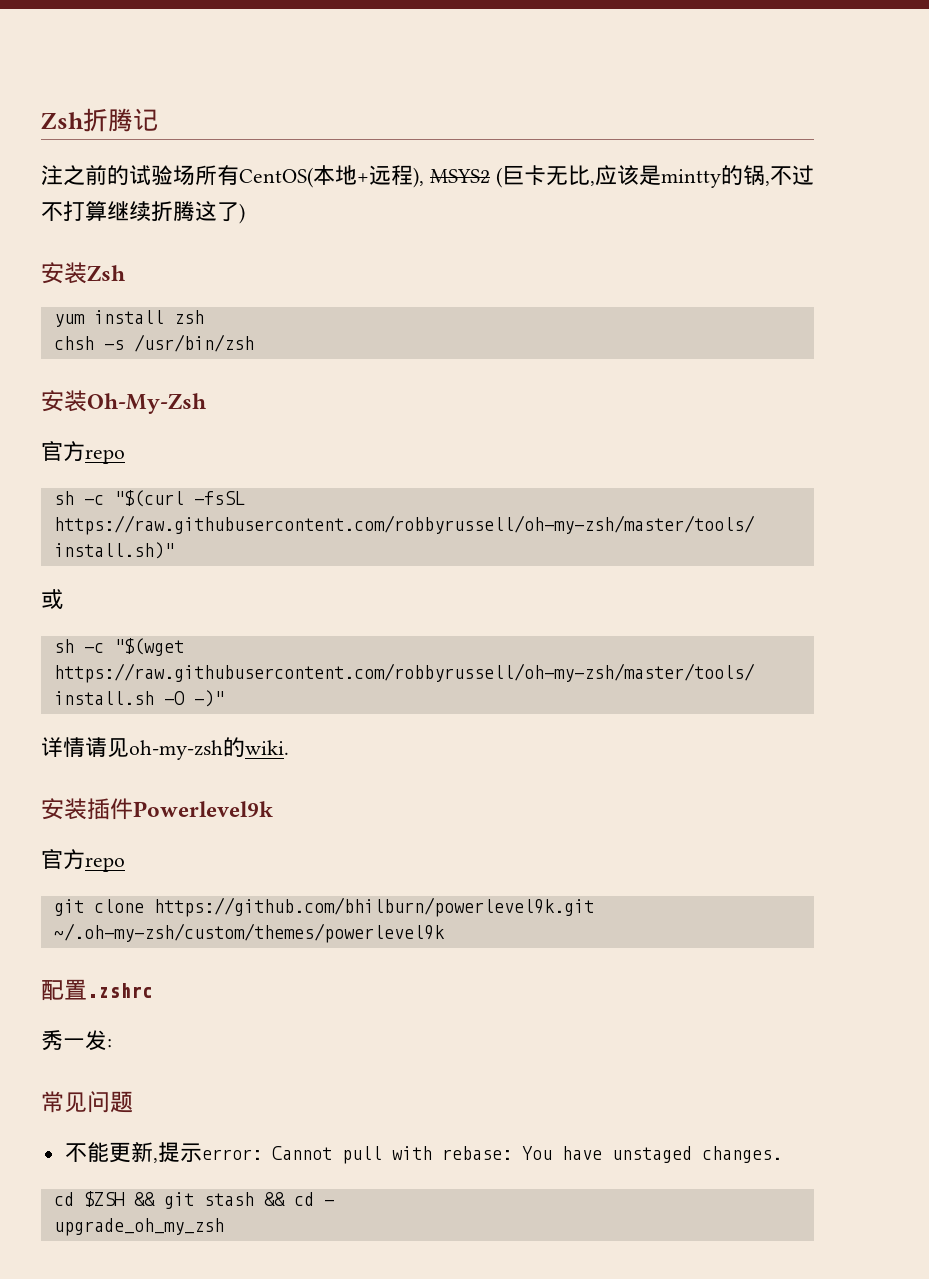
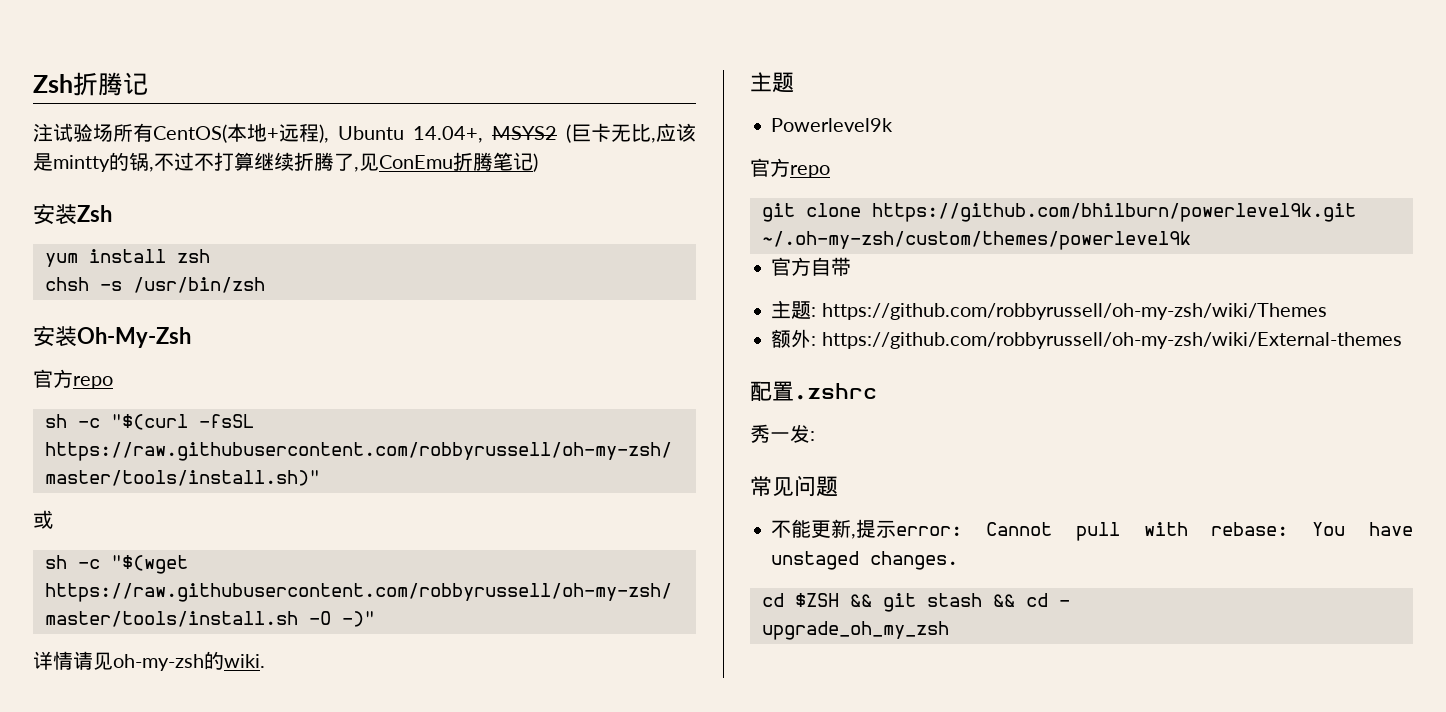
[63,164,129,186] 之前的 -> (53, 132) none
(424, 177) none -> [338,126,483,143] Ubuntu 14.04+,
[195,201,239,222] 这了 -> [334,152,533,172] 了,见ConEmu折腾笔记
[41,798,133,820] 安装插件 -> [750,72,794,93] 主题 //
(445, 933) none -> [771,257,852,276] [771,300,1327,320] [771,329,1402,349] // 官方自带 // 主题: https://github.com/robbyrussell/oh-my-zsh/wiki/Themes // 额外: https://github.com/robbyrussell/oh-my-zsh/wiki/External-themes

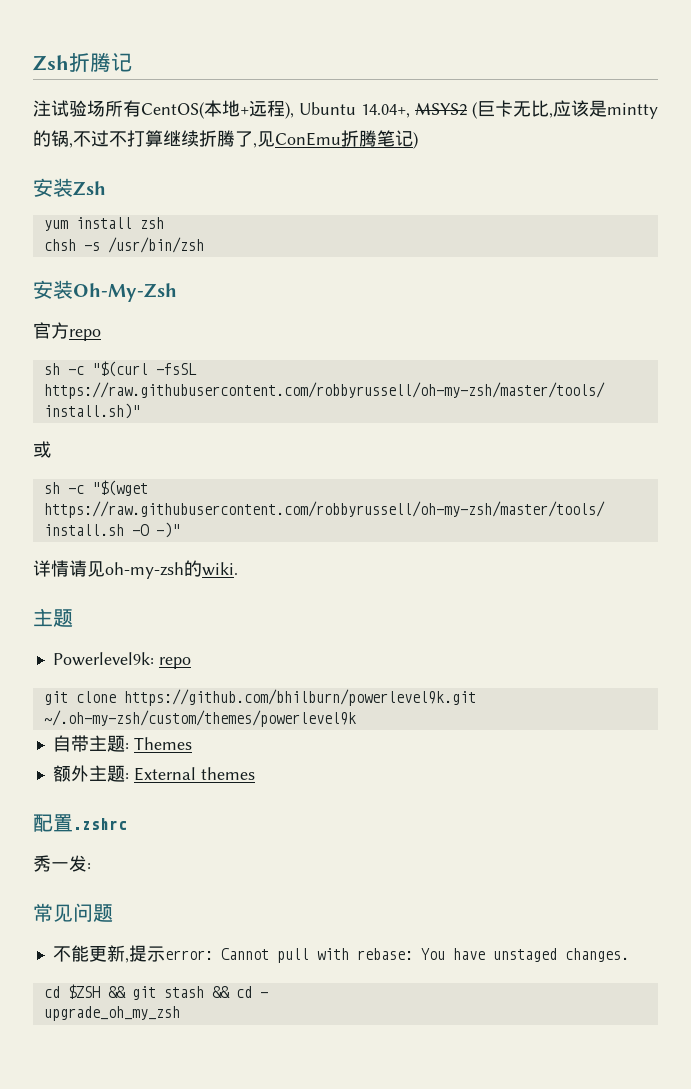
[771,118,894,132] [750,158,790,177] Powerlevel9k // 官方 -> [52,652,154,666] Powerlevel9k:
[771,257,812,276] 官方 -> (356, 718) none
[771,300,1327,320] // 主题: https://github.com/robbyrussell/oh-my-zsh/wiki/Themes -> [88,735,192,752] 主题: Themes
[811,332,1402,349] : https://github.com/robbyrussell/oh-my-zsh/wiki/External-themes -> [88,765,255,782] 主题: External themes

